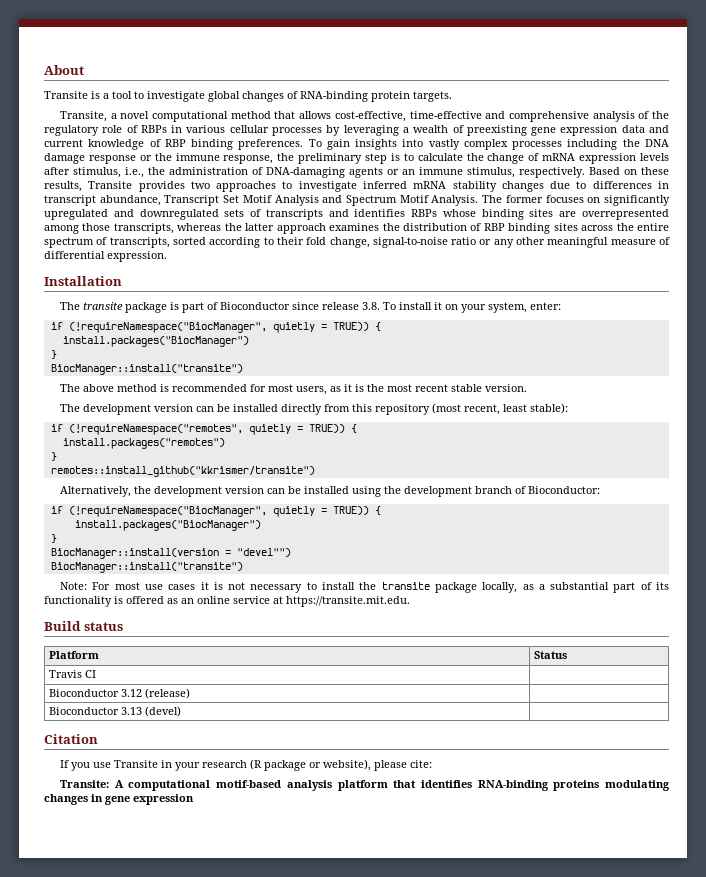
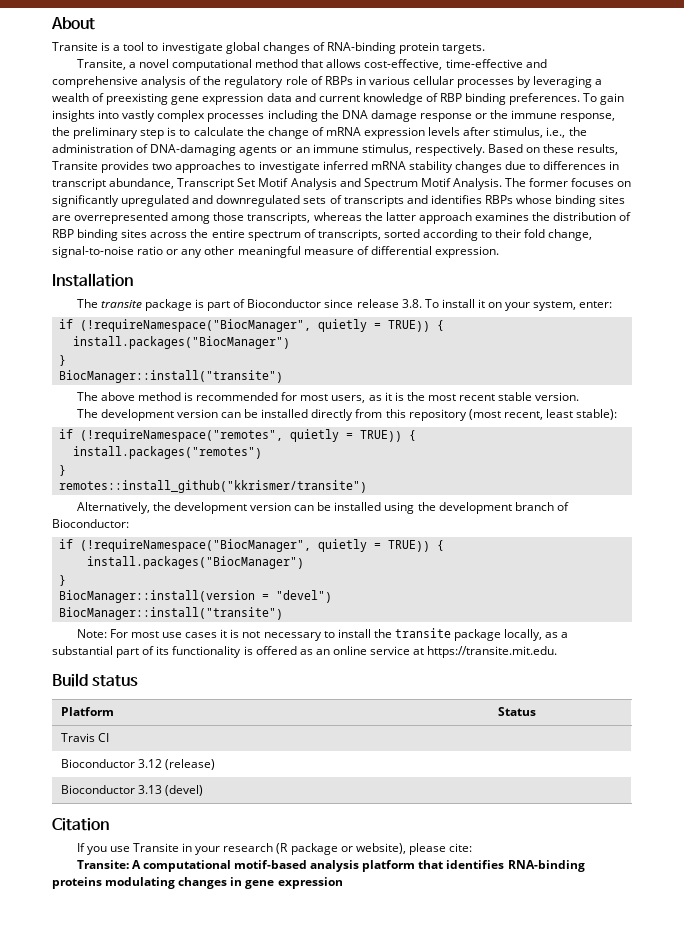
[236,548,291,557] "devel"") -> [275,590,332,603] "devel")

